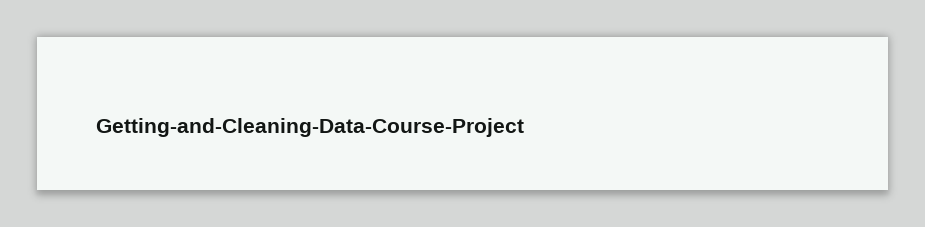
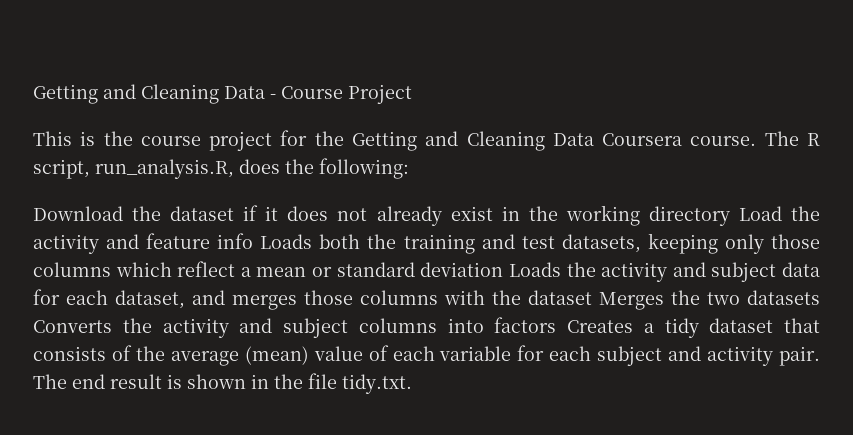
[96,118,524,137] Getting-and-Cleaning-Data-Course-Project -> [33,84,412,104] [33,130,821,151] [33,158,409,179] [33,205,820,226] [33,233,821,254] [33,261,821,282] [33,289,820,310] [33,317,820,338] [33,345,821,366] [33,373,412,394] Getting and Cleaning Data - Course Project // This is the course project for the Getting and Cleaning Data Coursera course. The R script, run_analysis.R, does the following: // Download the dataset if it does not already exist in the working directory Load the activity and feature info Loads both the training and test datasets, keeping only those columns which reflect a mean or standard deviation Loads the activity and subject data for each dataset, and merges those columns with the dataset Merges the two datasets Converts the activity and subject columns into factors Creates a tidy dataset that consists of the average (mean) value of each variable for each subject and activity pair. The end result is shown in the file tidy.txt.

